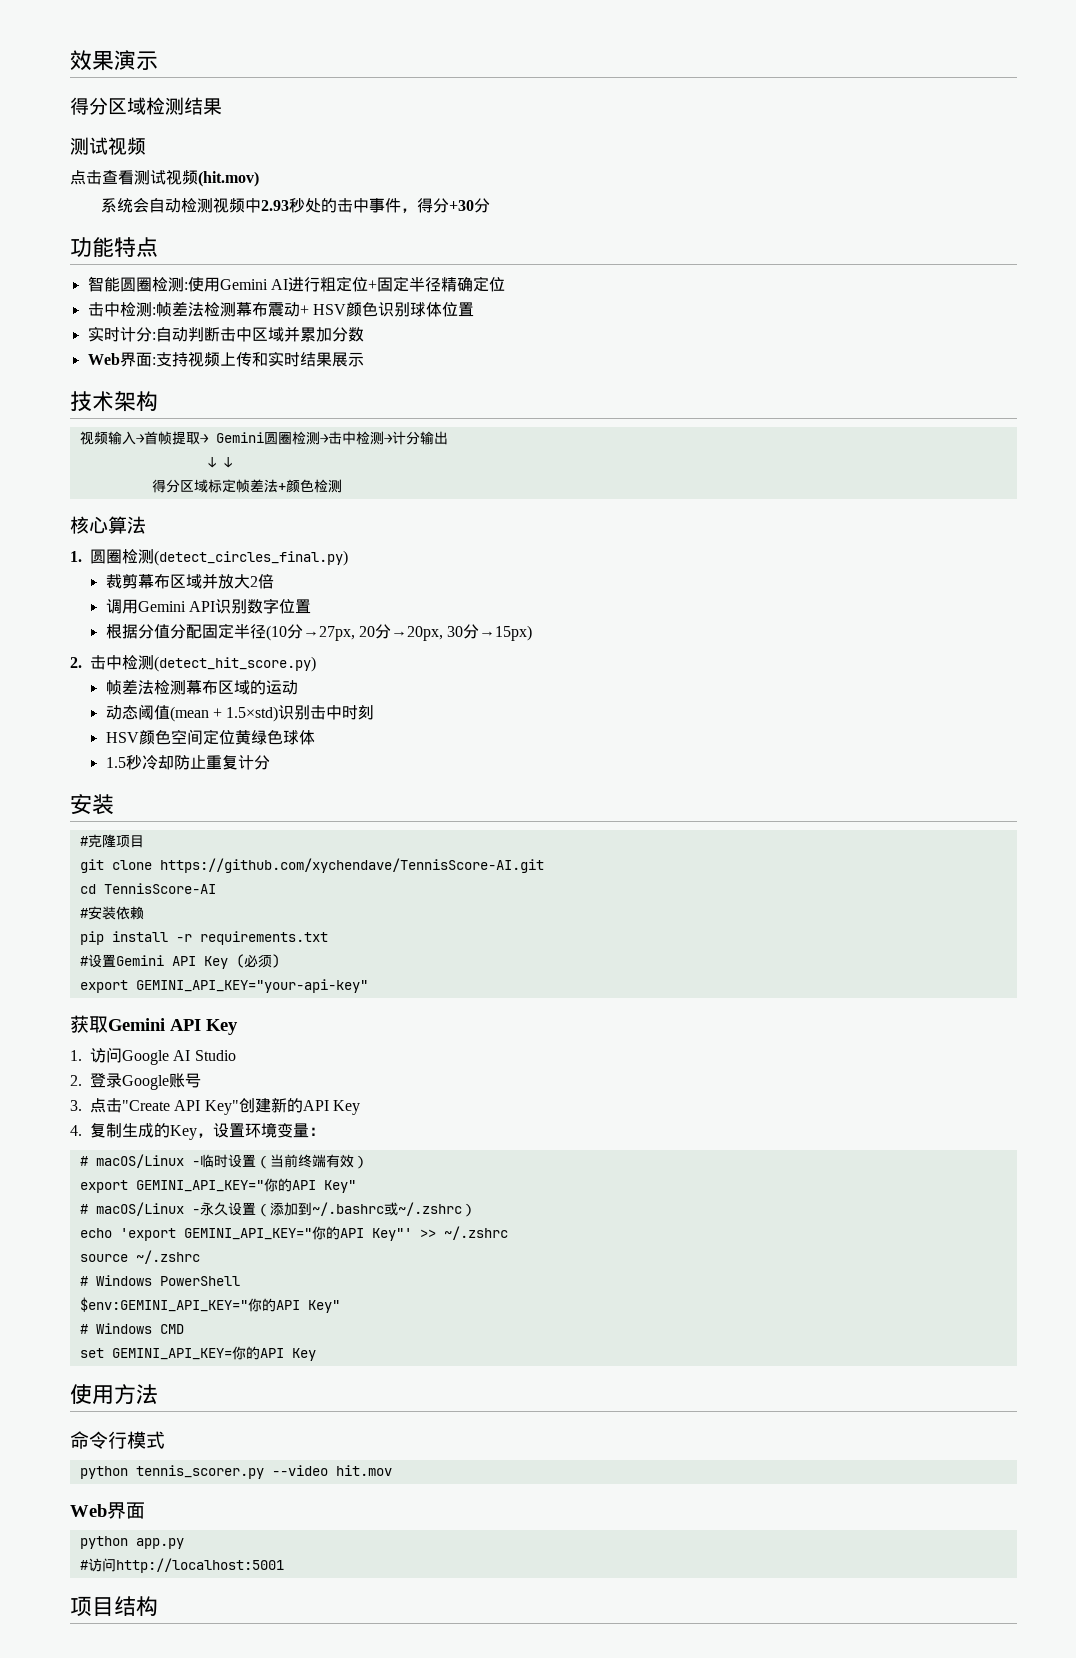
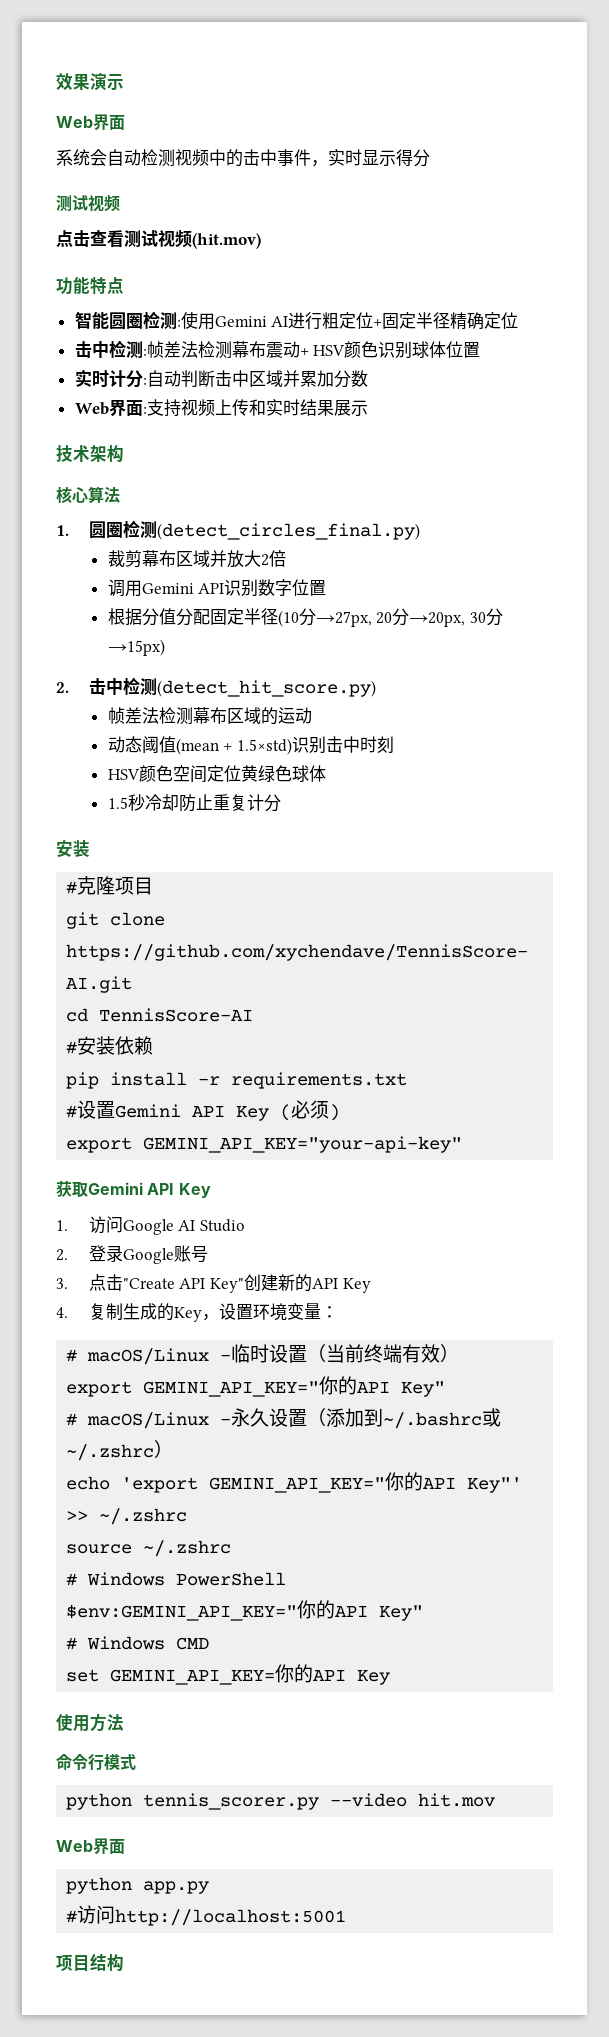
[70,97,222,115] 得分区域检测结果 -> [56,114,125,131] [56,149,430,167] Web界面 // 系统会自动检测视频中的击中事件，实时显示得分
[101,197,491,213] // 系统会自动检测视频中2.93秒处的击中事件，得分+30分 -> (261, 241) none
[79,431,448,445] [207,457,232,468] [151,479,342,493] // 视频输入→首帧提取→ Gemini圆圈检测→击中检测→计分输出 // ↓ ↓ // 得分区域标定帧差法+颜色检测 -> (124, 453) none

